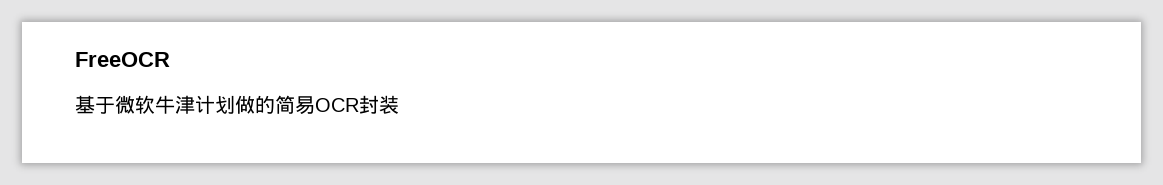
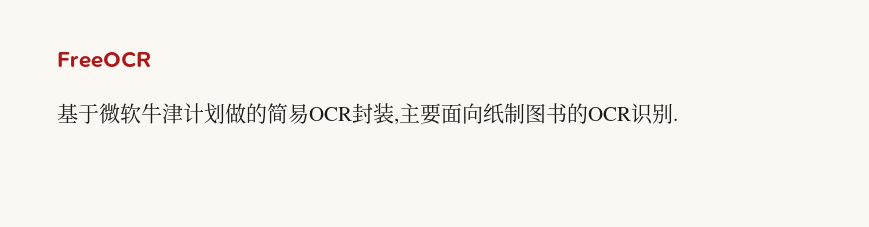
(399, 104) none -> [394,103,678,125] ,主要面向纸制图书的OCR识别.

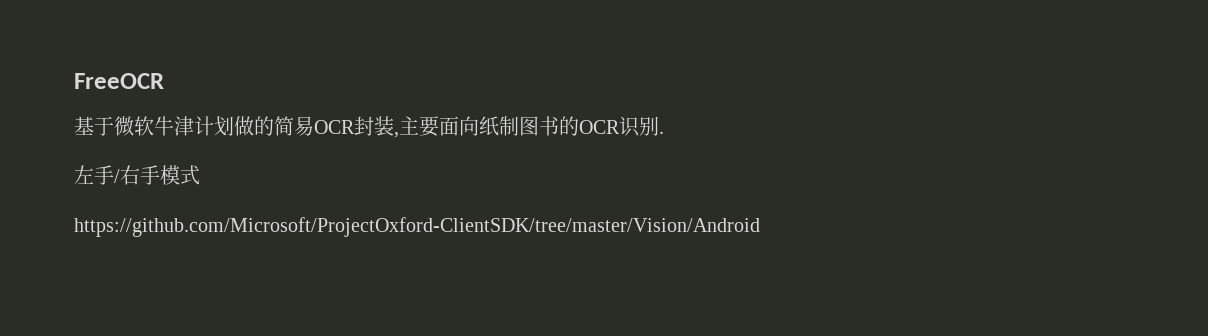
(678, 119) none -> [74,165,200,185] [74,217,760,237] // 左手/右手模式 // https://github.com/Microsoft/ProjectOxford-ClientSDK/tree/master/Vision/Android

